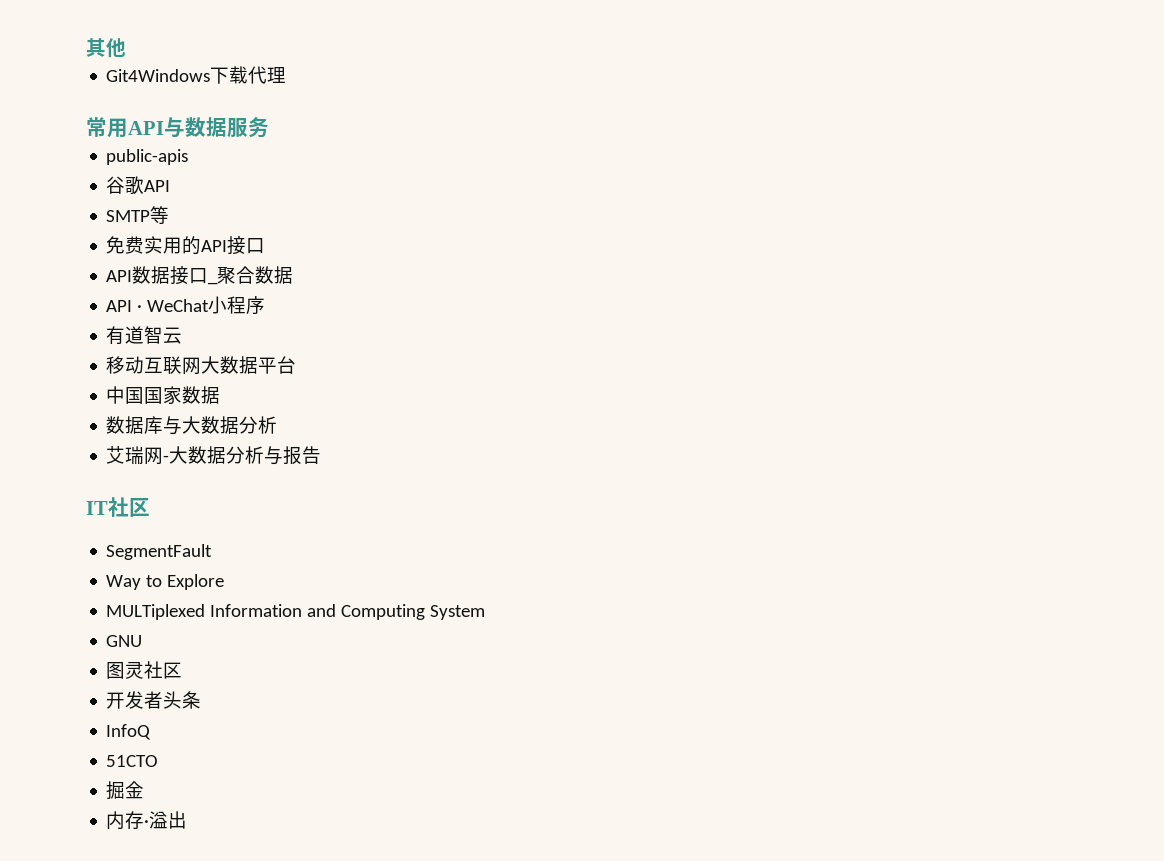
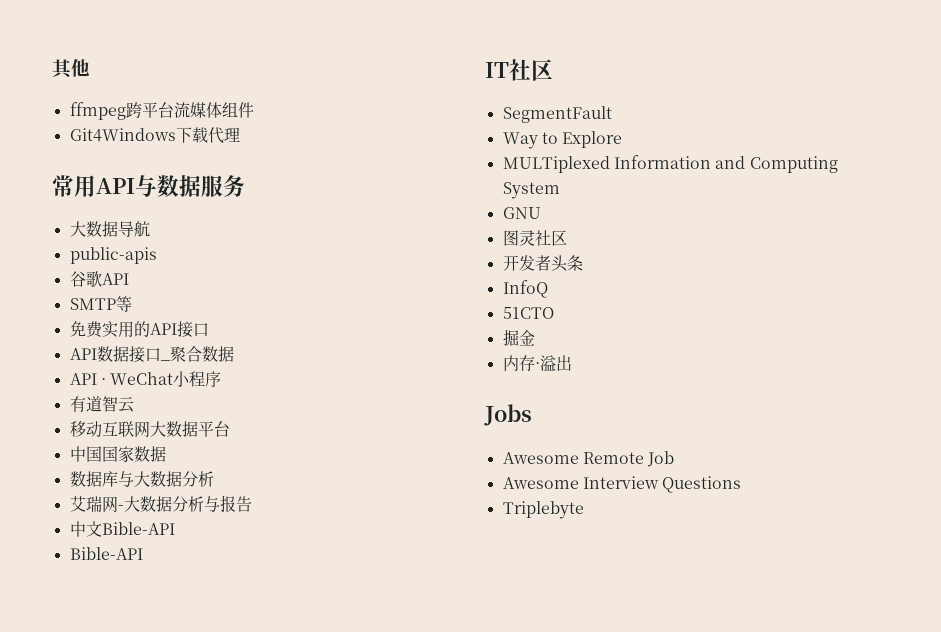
(126, 48) none -> [69,102,254,120] // ffmpeg跨平台流媒体组件
(269, 127) none -> [69,221,150,237] // 大数据导航
(322, 455) none -> [69,521,175,537] [69,547,143,560] // 中文Bible-API // Bible-API
(188, 820) none -> [484,404,532,426] [502,451,675,467] [502,476,742,493] [502,501,584,519] // Jobs // Awesome Remote Job // Awesome Interview Questions // Triplebyte

